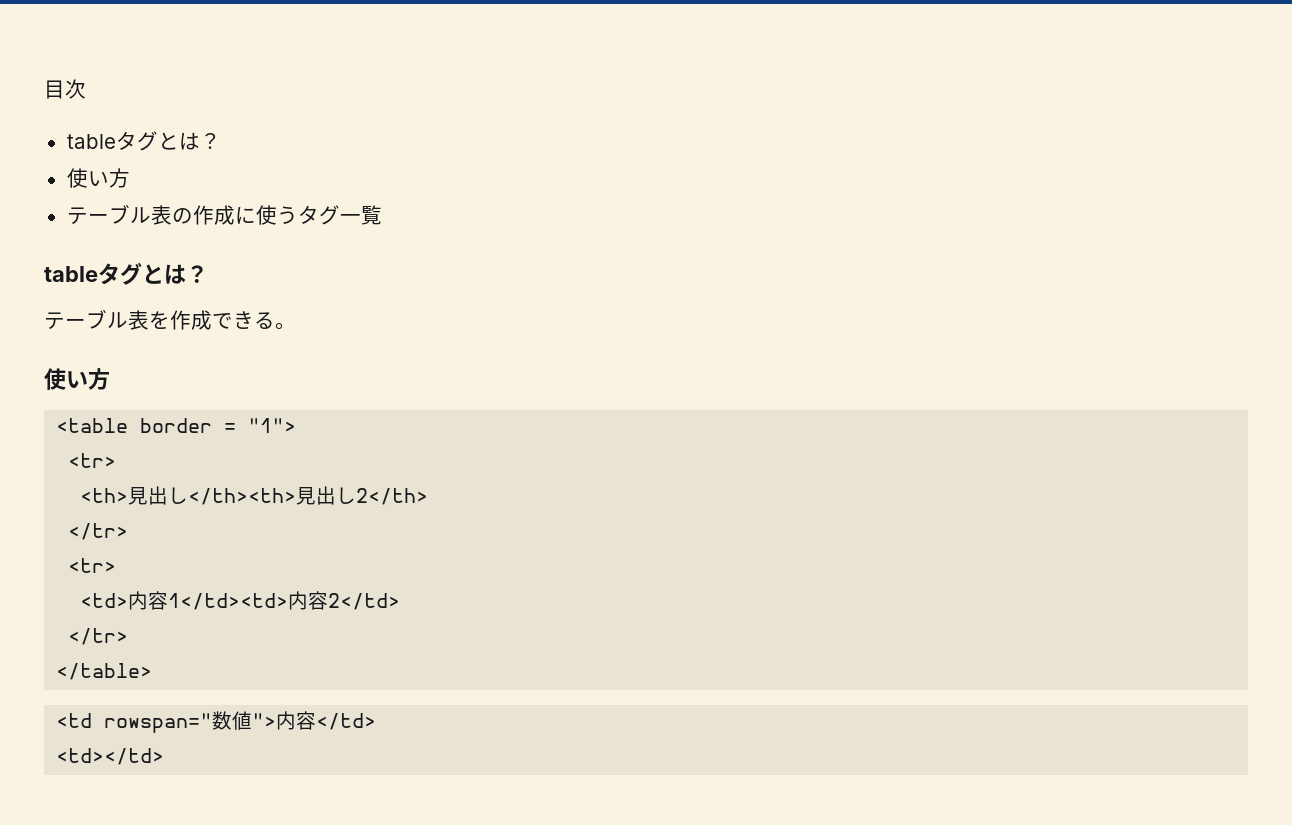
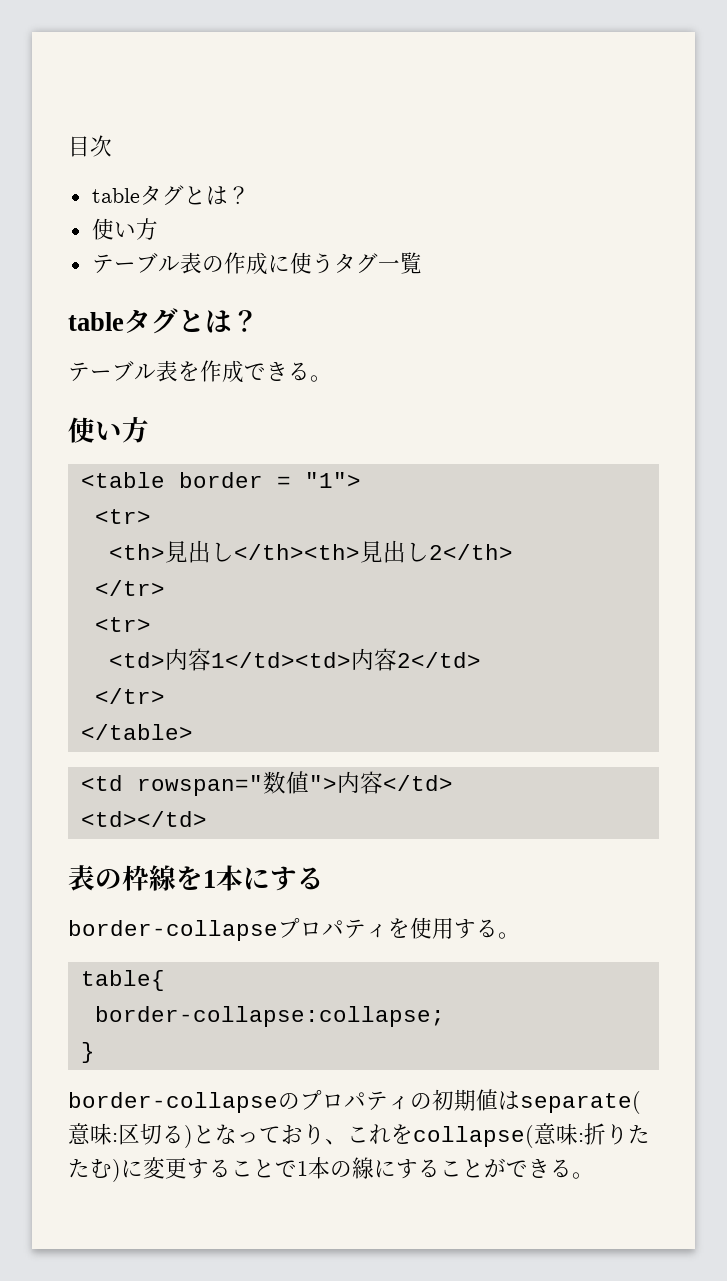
(165, 756) none -> [68,865,324,891] [68,917,520,941] [80,970,165,991] [94,1006,445,1027] [80,1042,95,1063] [68,1089,641,1114] [68,1123,650,1148] [68,1157,594,1182] // 表の枠線を1本にする // border-collapseプロパティを使用する。 // table{ // border-collapse:collapse; // } // border-collapseのプロパティの初期値はseparate(意味:区切る)となっており、これをcollapse(意味:折りたたむ)に変更することで1本の線にすることができる。

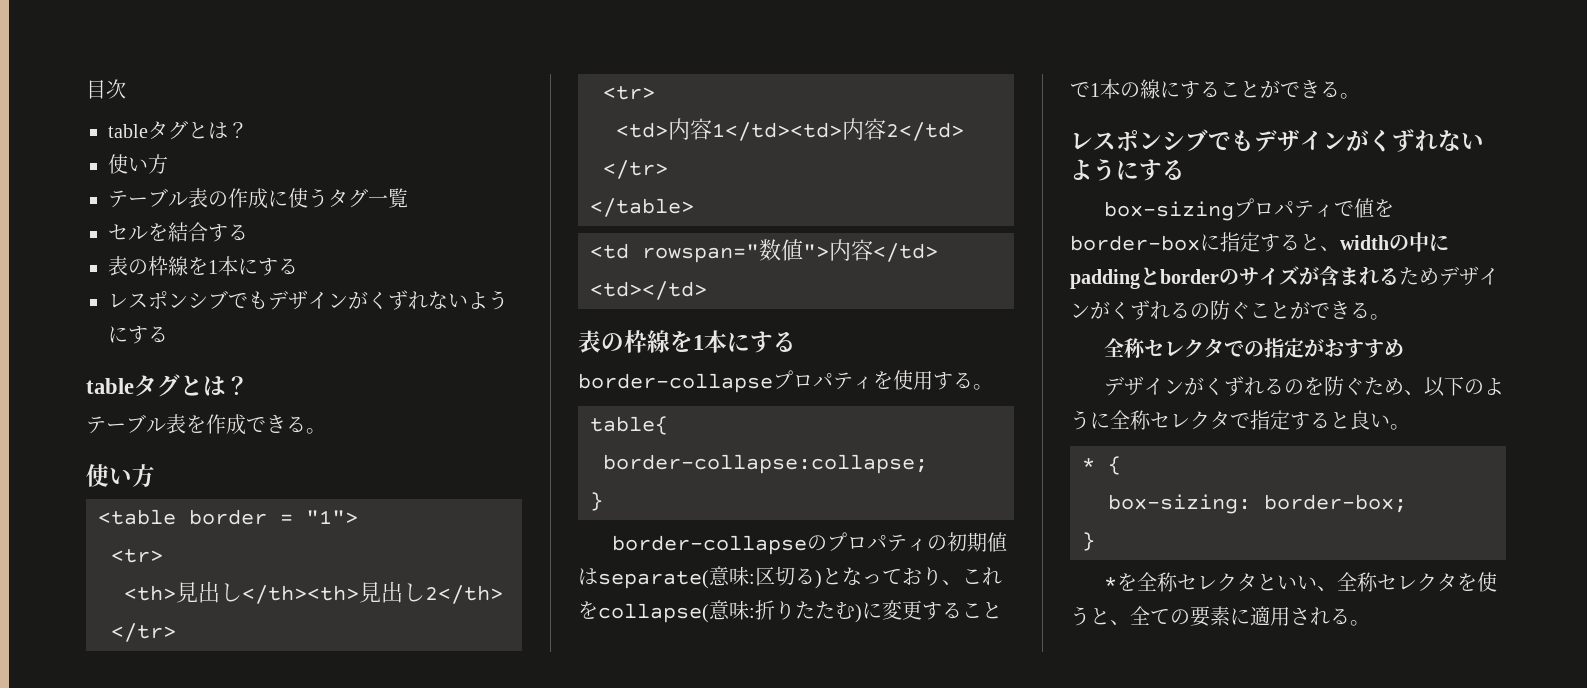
(422, 263) none -> [108,222,248,242] [108,256,298,276] [108,290,508,310] [108,326,168,344] // セルを結合する // 表の枠線を1本にする // レスポンシブでもデザインがくずれないようにする
(594, 1175) none -> [1070,129,1484,152] [1070,158,1185,181] [1103,198,1394,221] [1070,232,1449,252] [1070,265,1499,289] [1070,300,1390,320] [1103,338,1404,358] [1103,376,1504,397] [1070,410,1410,430] [1082,456,1121,475] [1108,494,1407,514] [1082,532,1095,551] [1103,572,1497,592] [1070,606,1370,627] // レスポンシブでもデザインがくずれないようにする // box-sizingプロパティで値をborder-boxに指定すると、widthの中にpaddingとborderのサイズが含まれるためデザインがくずれるの防ぐことができる。 // 全称セレクタでの指定がおすすめ // デザインがくずれるのを防ぐため、以下のように全称セレクタで指定すると良い。 // * { // box-sizing: border-box; // } // *を全称セレクタといい、全称セレクタを使うと、全ての要素に適用される。

